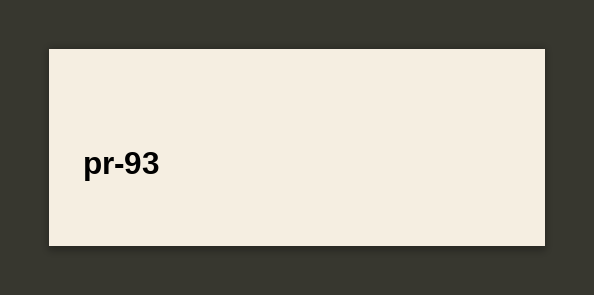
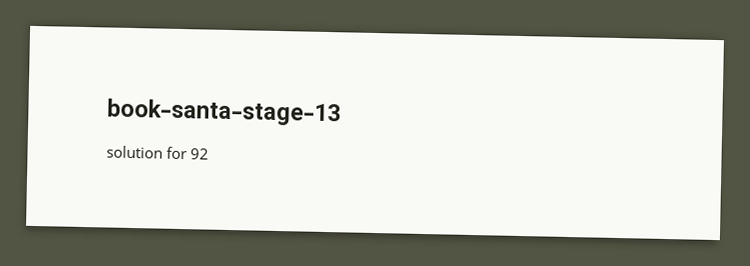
[83,152,160,181] pr-93 -> [107,98,341,127] [106,145,210,160] book-santa-stage-13 // solution for 92

